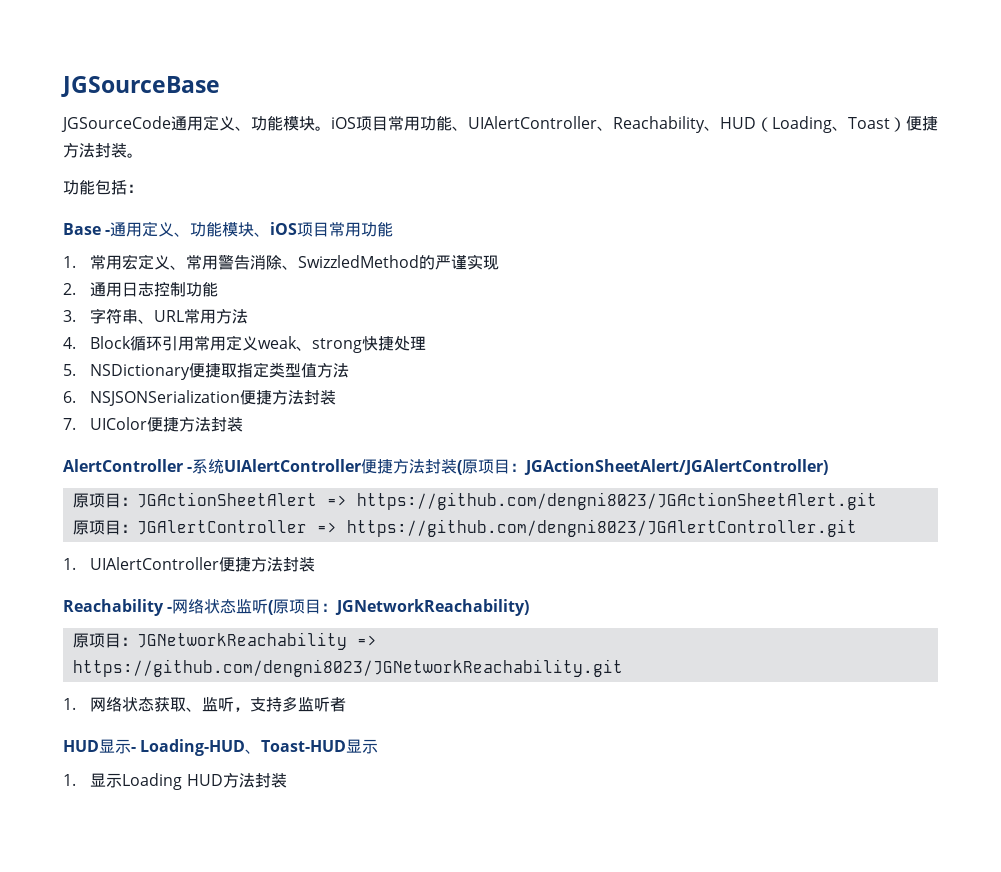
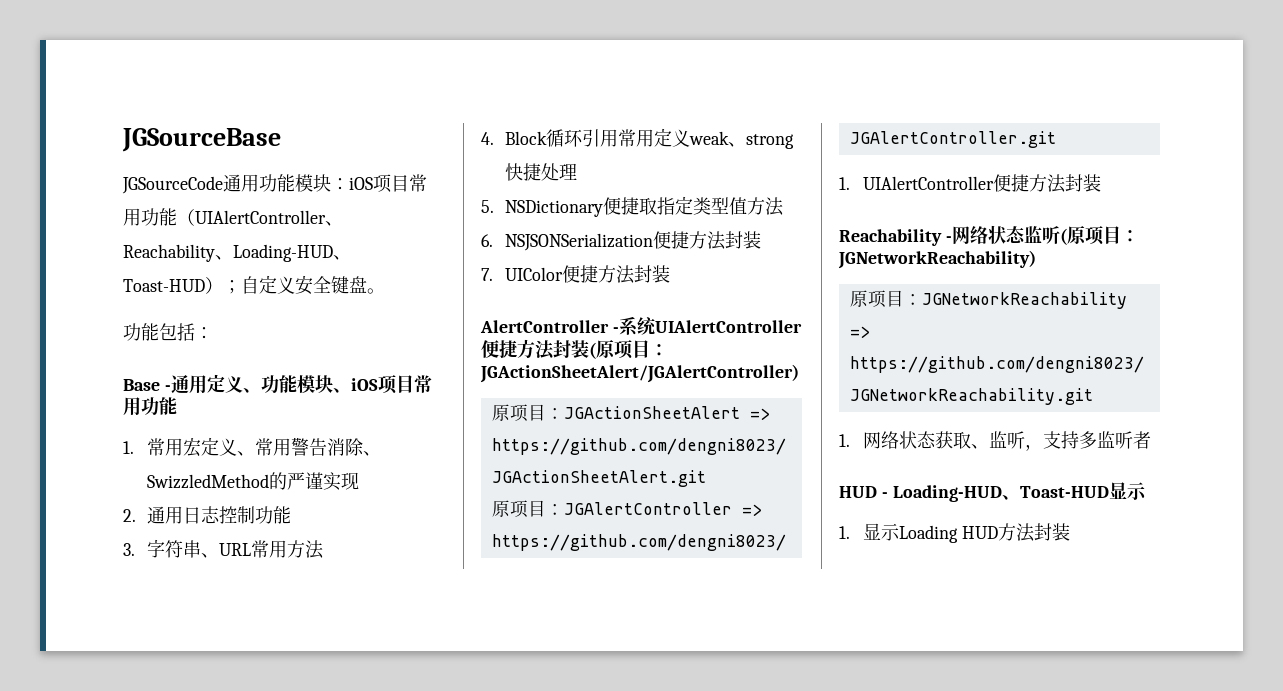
[203,115,468,131] 定义、功能模块。iOS项目常用功能、 -> [259,174,427,193] [123,208,195,226] 功能模块：iOS项目常用功能（
[720,116,938,133] [63,143,127,158] HUD（Loading、Toast）便捷方法封装 -> [233,244,351,262] [123,275,367,295] Loading-HUD、Toast-HUD）；自定义安全键盘
[99,739,131,754] 显示 -> (877, 492) none

